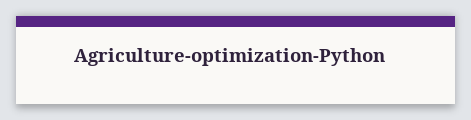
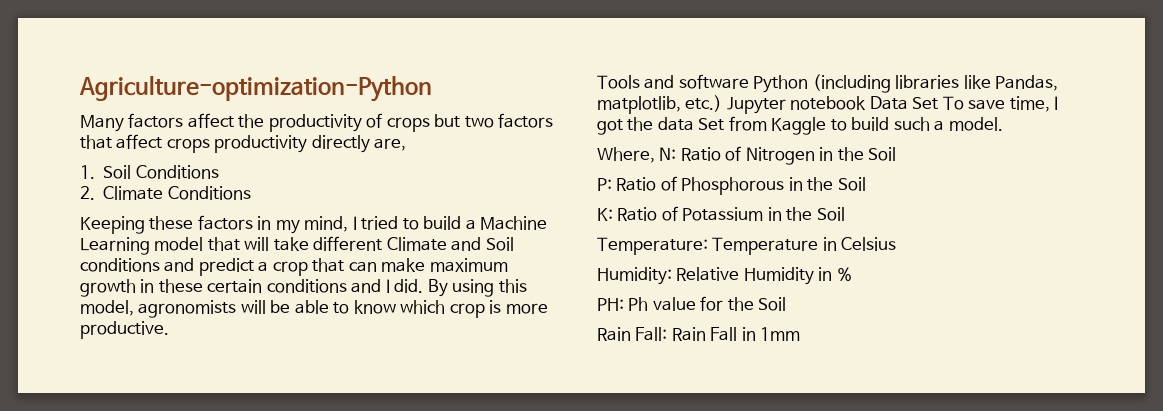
(385, 57) none -> [80,113,554,132] [80,134,407,153] [80,165,219,179] [80,186,251,200] [80,215,548,234] [80,236,514,255] [80,258,508,276] [80,279,527,297] [80,300,548,318] [80,321,169,339] [597,74,1059,93] [597,95,1059,114] [597,116,1003,135] [597,146,897,165] [597,176,866,195] [597,206,845,221] [597,237,897,255] [597,267,852,285] [597,296,787,311] [597,327,801,341] // Many factors affect the productivity of crops but two factors that affect crops productivity directly are, // 1. Soil Conditions // 2. Climate Conditions // Keeping these factors in my mind, I tried to build a Machine Learning model that will take different Climate and Soil conditions and predict a crop that can make maximum growth in these certain conditions and I did. By using this model, agronomists will be able to know which crop is more productive. // Tools and software Python (including libraries like Pandas, matplotlib, etc.) Jupyter notebook Data Set To save time, I got the data Set from Kaggle to build such a model. // Where, N: Ratio of Nitrogen in the Soil // P: Ratio of Phosphorous in the Soil // K: Ratio of Potassium in the Soil // Temperature: Temperature in Celsius // Humidity: Relative Humidity in % // PH: Ph value for the Soil // Rain Fall: Rain Fall in 1mm

